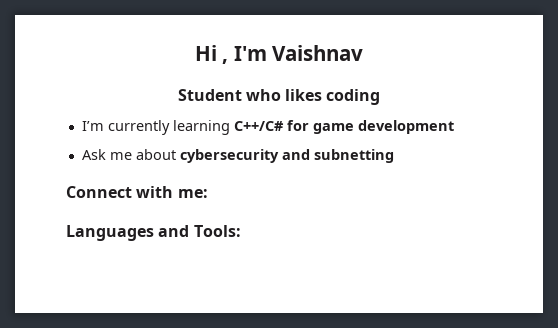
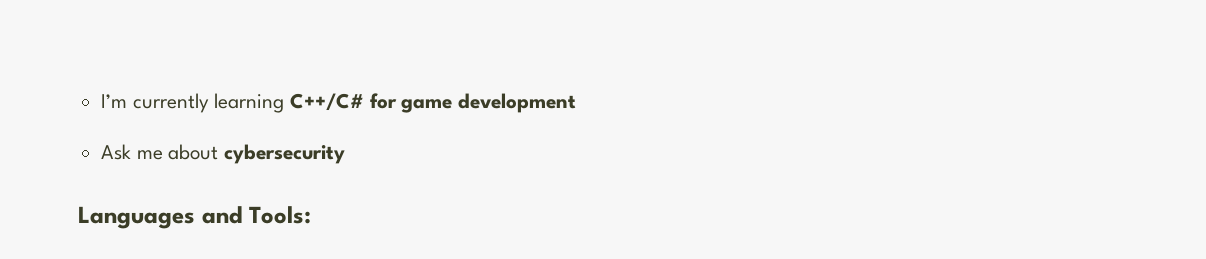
[194,45,364,64] [177,89,381,105] Hi , I'm Vaishnav // Student who likes coding // -> (101, 101) none
[281,149,394,163] [66,186,208,198] and subnetting // Connect with me: -> (346, 154) none

